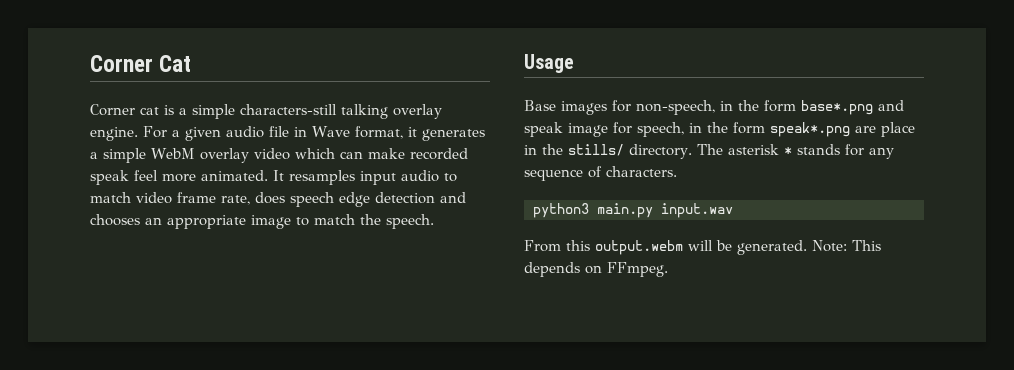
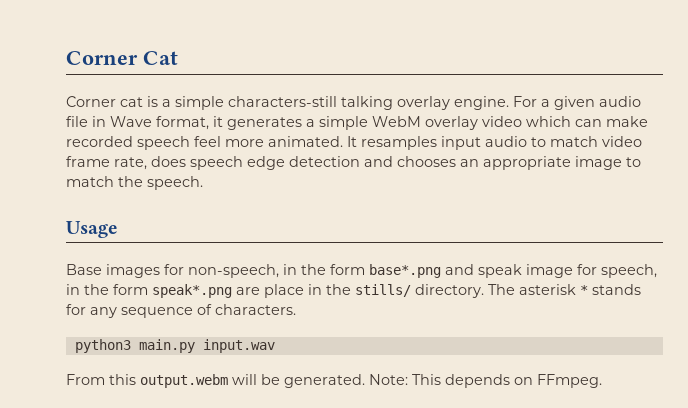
[90,170,129,185] speak -> [137,136,190,150] speech

